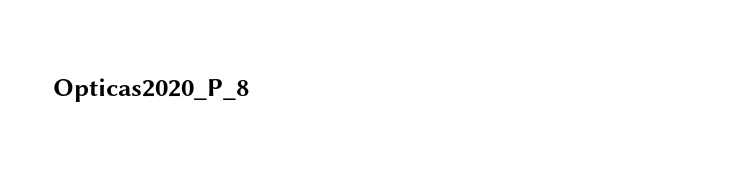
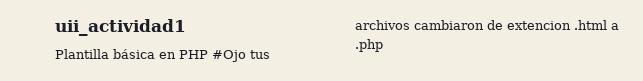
[53,78,249,102] Opticas2020_P_8 -> [55,19,186,36] [55,49,270,62] [355,20,619,30] [355,39,383,52] uii_actividad1 // Plantilla básica en PHP #Ojo tus archivos cambiaron de extencion .html a .php

